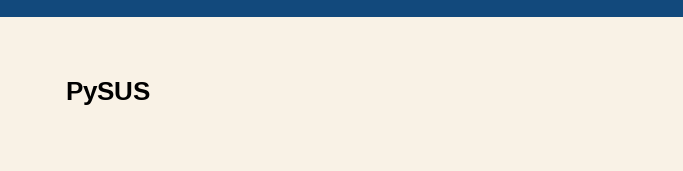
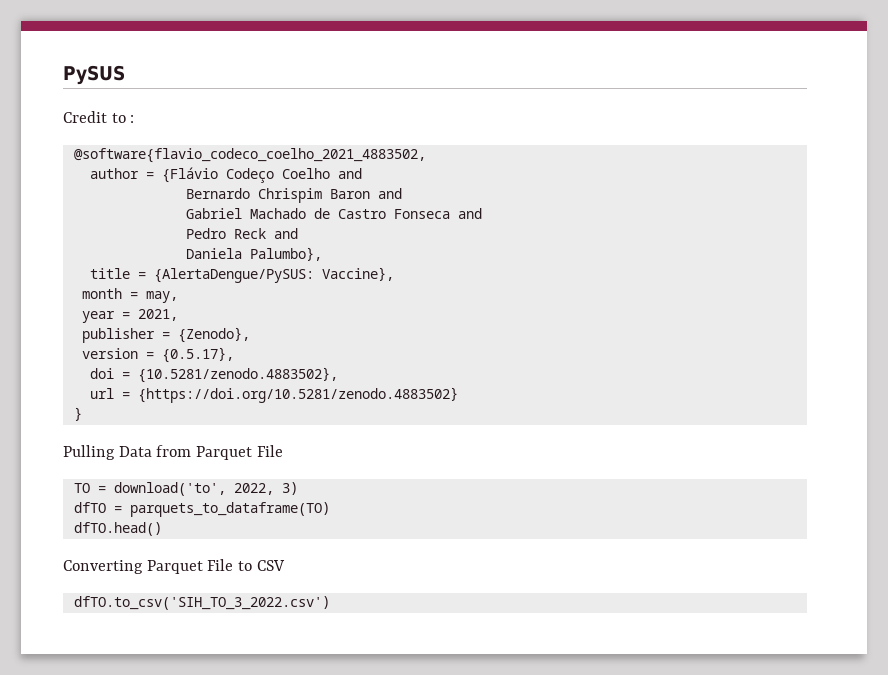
(150, 93) none -> [63,111,135,123] [73,148,426,163] [89,167,362,183] [185,188,402,203] [185,208,482,219] [185,228,298,239] [185,247,322,261] [89,267,394,283] [81,288,178,303] [81,309,178,323] [81,327,250,343] [81,347,234,363] [89,367,338,383] [89,387,458,403] [73,407,82,421] [63,445,283,460] [73,482,298,496] [73,502,330,517] [73,522,162,536] [63,559,285,574] [73,596,330,610] // Credit to : // @software{flavio_codeco_coelho_2021_4883502, // author = {Flávio Codeço Coelho and // Bernardo Chrispim Baron and // Gabriel Machado de Castro Fonseca and // Pedro Reck and // Daniela Palumbo}, // title = {AlertaDengue/PySUS: Vaccine}, // month = may, // year = 2021, // publisher = {Zenodo}, // version = {0.5.17}, // doi = {10.5281/zenodo.4883502}, // url = {https://doi.org/10.5281/zenodo.4883502} // } // Pulling Data from Parquet File // TO = download('to', 2022, 3) // dfTO = parquets_to_dataframe(TO) // dfTO.head() // Converting Parquet File to CSV // dfTO.to_csv('SIH_TO_3_2022.csv')

